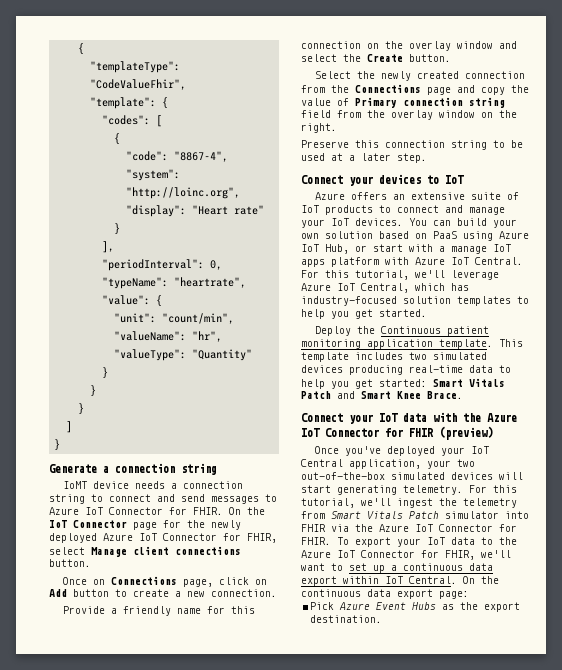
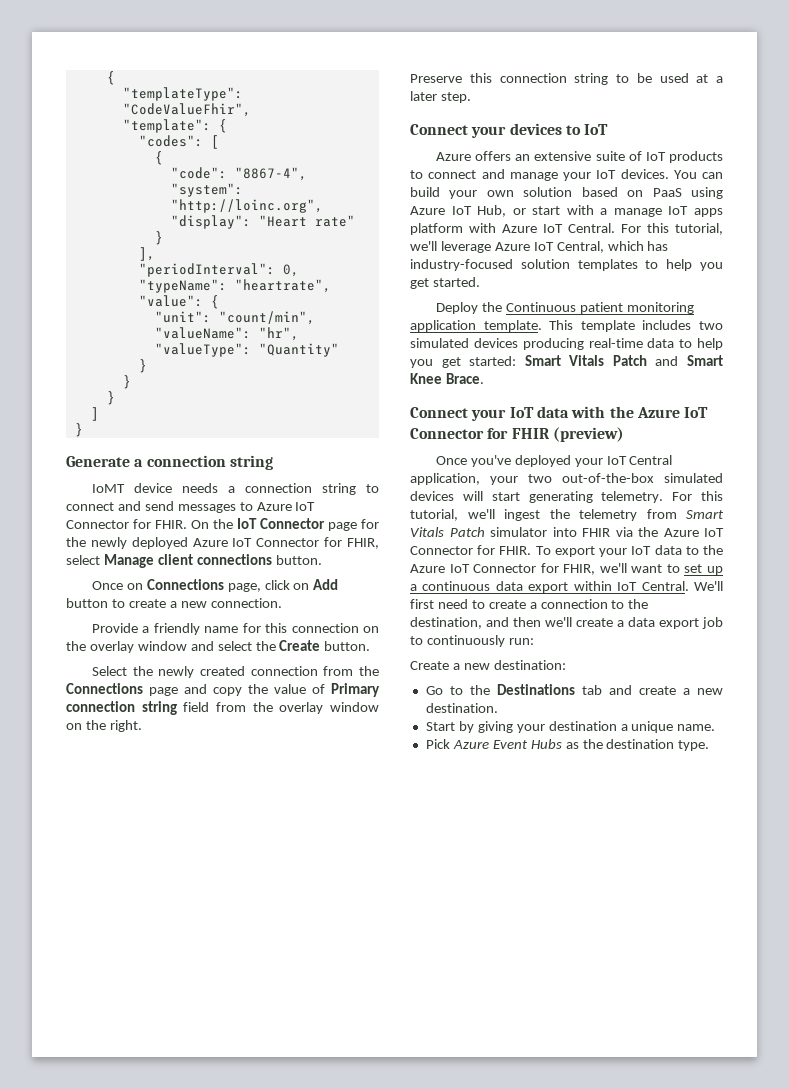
[463,576,499,584] [301,589,469,599] On the continuous data export page: -> [694,581,723,591] [410,599,649,609] [410,617,723,629] [410,635,534,647] [410,660,566,670] [425,684,723,695] [425,703,498,713] [425,721,716,733] We'll first need to create a connection to the destination, and then we'll create a data export job to continuously run: // Create a new destination: // Go to the Destinations tab and create a new destination. // Start by giving your destination a unique name.
[484,602,521,612] [310,615,383,623] export destination. -> [606,739,710,751] destination type.

